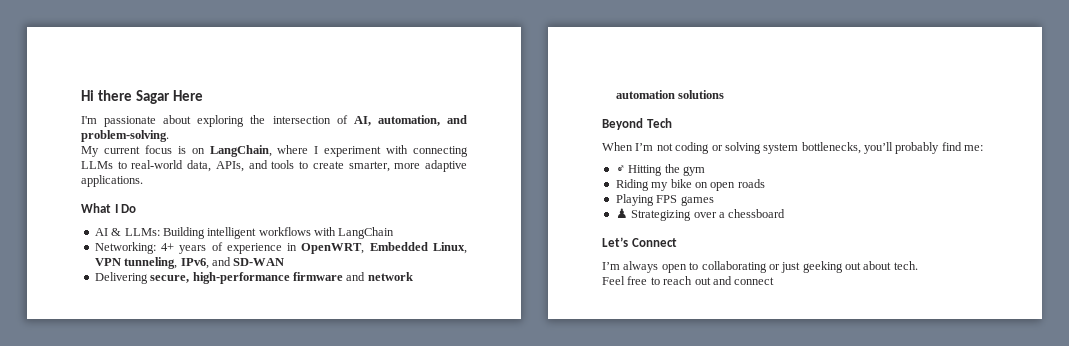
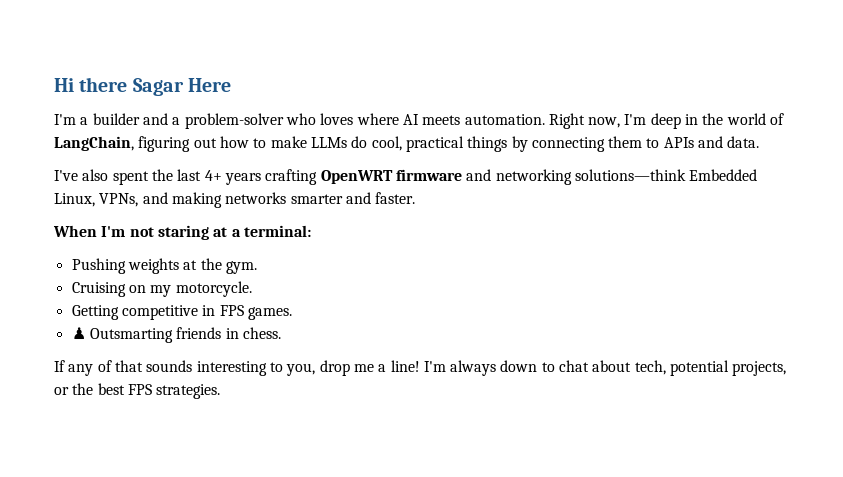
[104,115,467,127] [81,130,169,142] [81,145,468,157] [81,160,467,172] [81,175,143,187] [81,203,137,213] [94,227,395,239] [94,242,467,254] [94,257,285,269] [94,272,413,284] [615,90,725,99] [602,118,672,130] [602,142,984,154] [615,164,705,176] [615,179,765,191] [615,194,714,206] [615,208,786,221] [602,237,677,247] [602,261,918,273] [602,276,775,285] passionate about exploring the intersection of AI, automation, and problem-solving. // My current focus is on LangChain, where I experiment with connecting LLMs to real-world data, APIs, and tools to create smarter, more adaptive applications. // What I Do // AI & LLMs: Building intelligent workflows with LangChain // Networking: 4+ years of experience in OpenWRT, Embedded Linux, VPN tunneling, IPv6, and SD-WAN // Delivering secure, high-performance firmware and network automation solutions // Beyond Tech // When I’m not coding or solving system bottlenecks, you’ll probably find me: // ♂ Hitting the gym // Riding my bike on open roads // Playing FPS games // ♟ Strategizing over a chessboard // Let’s Connect // I’m always open to collaborating or just geeking out about tech. // Feel free to reach out and connect -> [80,113,785,129] [54,136,760,152] [54,169,758,185] [54,192,416,208] [53,225,311,240] [71,258,257,274] [71,281,252,297] [71,305,292,320] [71,327,281,343] [54,360,787,376] [54,383,221,399] a builder and a problem-solver who loves where AI meets automation. Right now, I'm deep in the world of LangChain, figuring out how to make LLMs do cool, practical things by connecting them to APIs and data. // I've also spent the last 4+ years crafting OpenWRT firmware and networking solutions—think Embedded Linux, VPNs, and making networks smarter and faster. // When I'm not staring at a terminal: // Pushing weights at the gym. // Cruising on my motorcycle. // Getting competitive in FPS games. // ♟ Outsmarting friends in chess. // If any of that sounds interesting to you, drop me a line! I'm always down to chat about tech, potential projects, or the best FPS strategies.

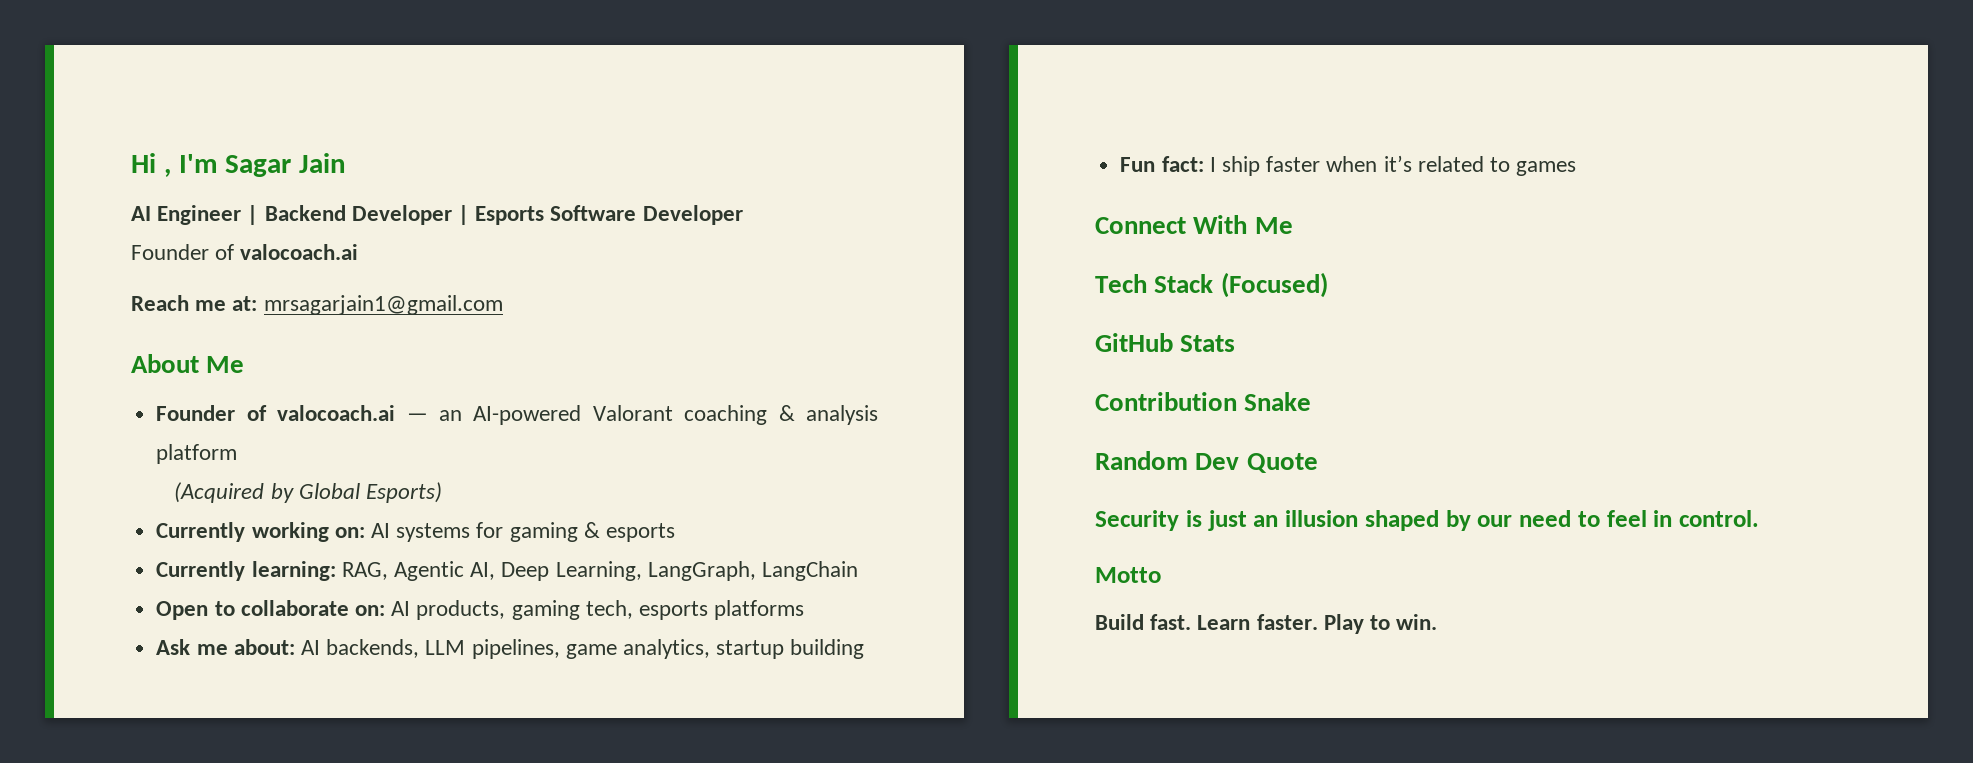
[79,77,232,96] [54,113,785,129] [54,136,760,152] [54,169,758,185] [54,192,416,208] [53,225,311,240] [71,258,257,274] [71,281,252,297] [71,305,292,320] [71,327,281,343] [54,360,787,376] [54,383,221,399] there Sagar Here // I'm a builder and a problem-solver who loves where AI meets automation. Right now, I'm deep in the world of LangChain, figuring out how to make LLMs do cool, practical things by connecting them to APIs and data. // I've also spent the last 4+ years crafting OpenWRT firmware and networking solutions—think Embedded Linux, VPNs, and making networks smarter and faster. // When I'm not staring at a terminal: // Pushing weights at the gym. // Cruising on my motorcycle. // Getting competitive in FPS games. // ♟ Outsmarting friends in chess. // If any of that sounds interesting to you, drop me a line! I'm always down to chat about tech, potential projects, or the best FPS strategies. -> [163,153,347,177] [131,205,743,225] [131,244,359,260] [131,295,503,315] [131,354,245,373] [156,405,879,425] [156,444,238,464] [174,482,442,503] [156,522,675,542] [156,561,858,581] [156,600,805,620] [156,639,865,659] [1120,155,1577,176] [1095,215,1293,234] [1095,272,1328,298] [1095,333,1236,352] [1095,392,1312,411] [1095,451,1318,473] [1095,510,1759,531] [1095,567,1161,583] [1095,614,1438,634] , I'm Sagar Jain // AI Engineer | Backend Developer | Esports Software Developer // Founder of valocoach.ai // Reach me at: mrsagarjain1@gmail.com // About Me // Founder of valocoach.ai — an AI-powered Valorant coaching & analysis platform // (Acquired by Global Esports) // Currently working on: AI systems for gaming & esports // Currently learning: RAG, Agentic AI, Deep Learning, LangGraph, LangChain // Open to collaborate on: AI products, gaming tech, esports platforms // Ask me about: AI backends, LLM pipelines, game analytics, startup building // Fun fact: I ship faster when it’s related to games // Connect With Me // Tech Stack (Focused) // GitHub Stats // Contribution Snake // Random Dev Quote // Security is just an illusion shaped by our need to feel in control. // Motto // Build fast. Learn faster. Play to win.

